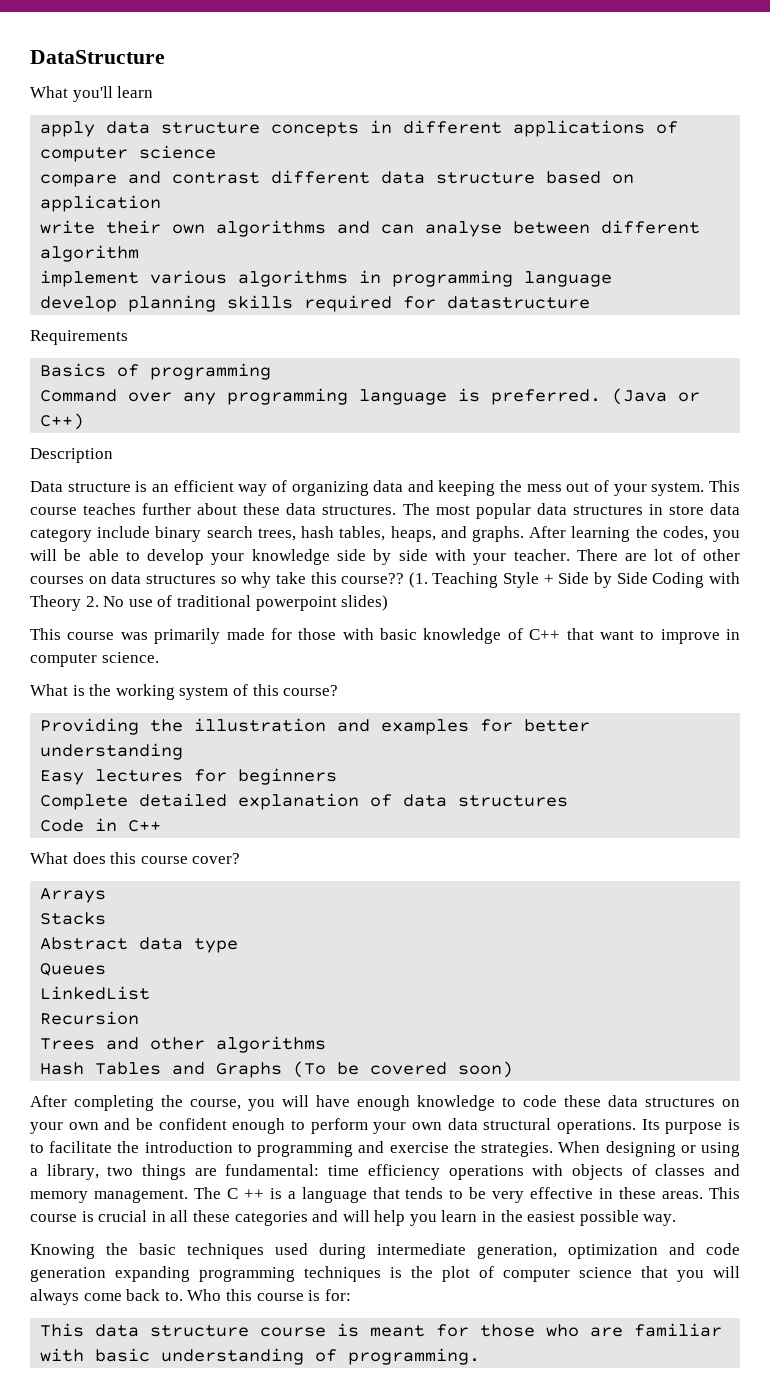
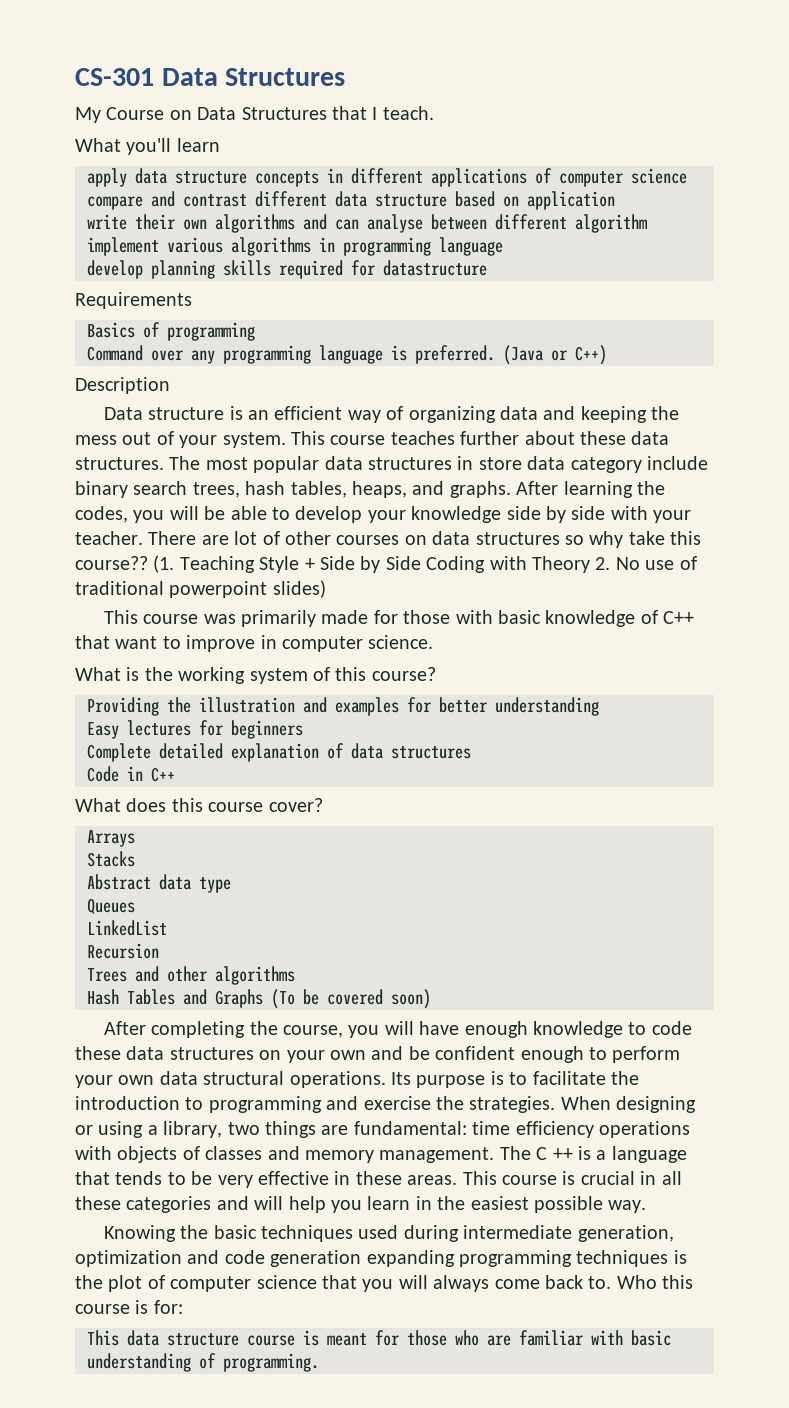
[30,50,165,64] DataStructure -> [75,68,346,86] [75,106,434,123] CS-301 Data Structures // My Course on Data Structures that I teach.

